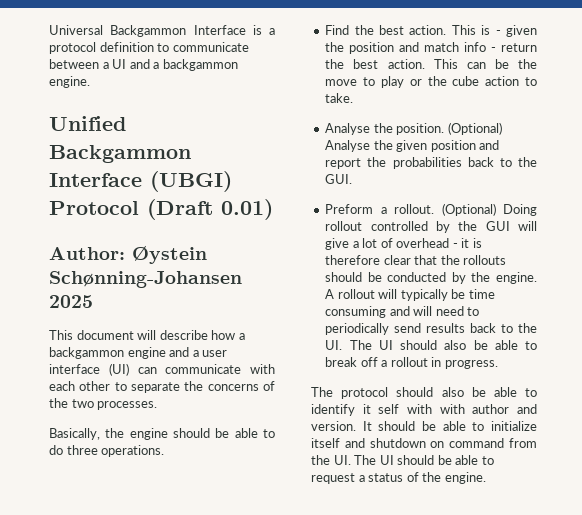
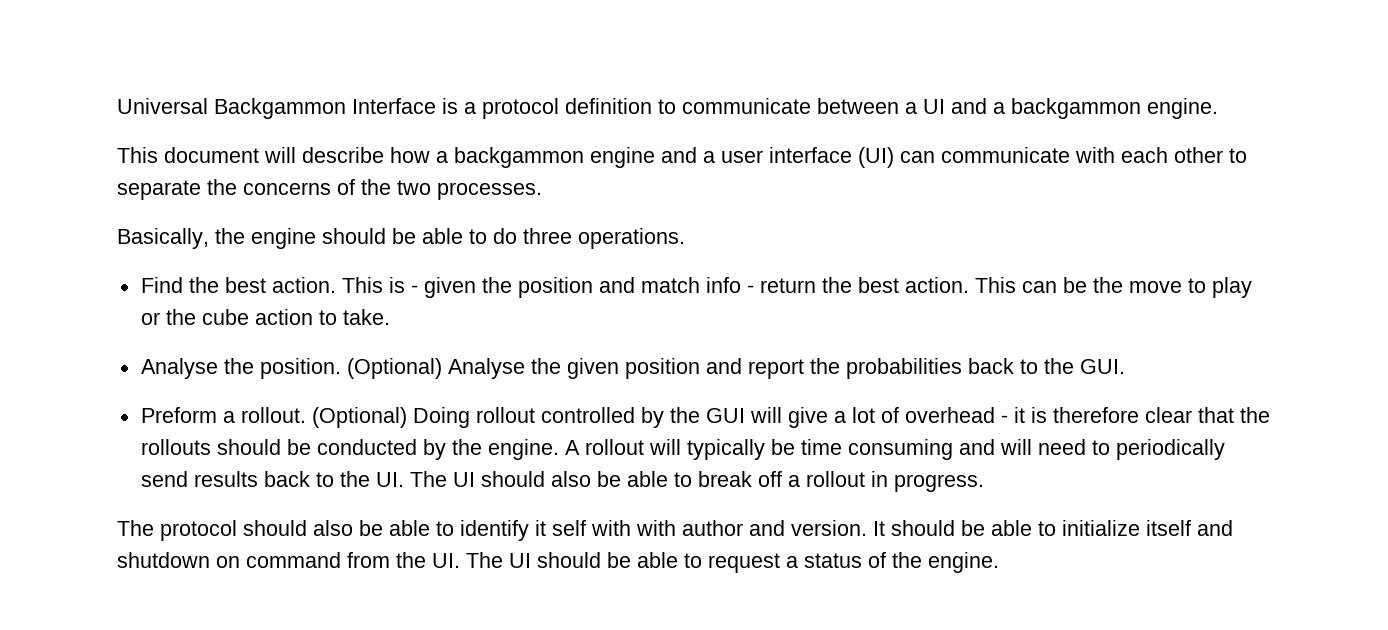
[49,116,126,131] [49,145,191,163] [49,171,232,192] [49,199,273,220] [49,245,207,264] [49,271,242,288] [49,295,93,308] // Unified Backgammon Interface (UBGI) Protocol (Draft 0.01) // Author: Øystein Schønning-Johansen 2025 -> (1218, 108) none

